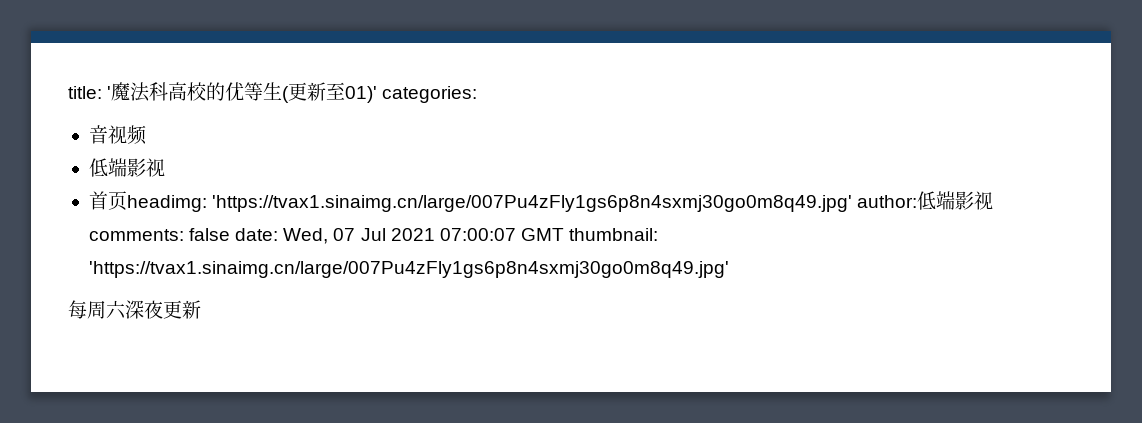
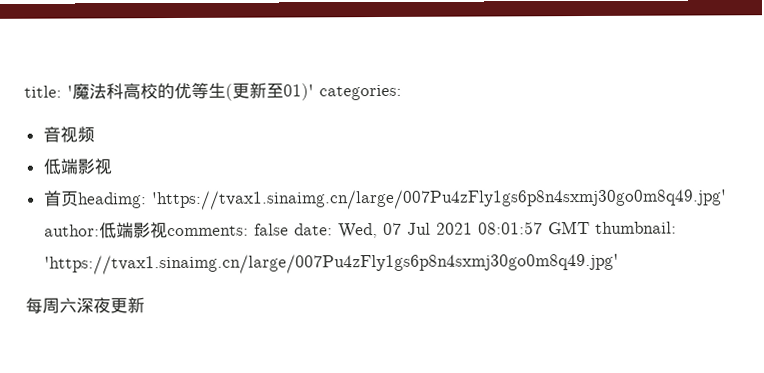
[439,228,516,241] 07:00:07 -> [477,221,543,235] 08:01:57

